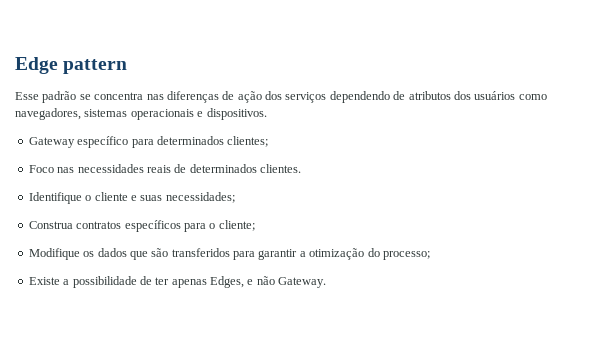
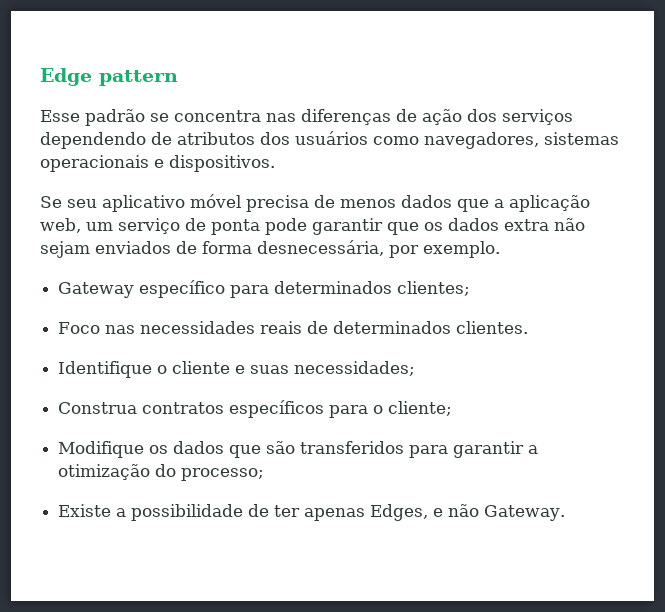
(267, 114) none -> [40,194,590,212] [40,218,585,235] [40,240,500,258] // Se seu aplicativo móvel precisa de menos dados que a aplicação web, um serviço de ponta pode garantir que os dados extra não sejam enviados de forma desnecessária, por exemplo.

